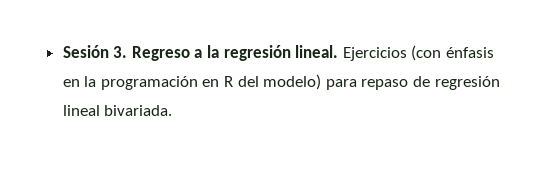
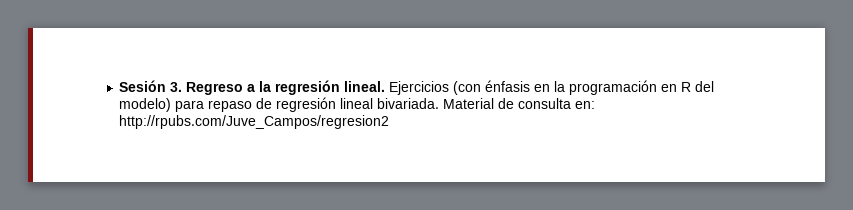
(173, 110) none -> [443,98,596,109] [119,115,390,129] Material de consulta en: http://rpubs.com/Juve_Campos/regresion2

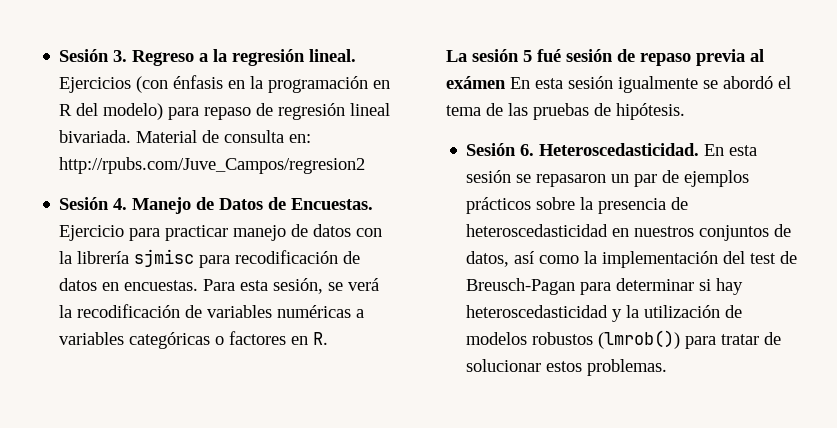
(390, 122) none -> [59,197,374,214] [59,224,383,241] [59,249,361,268] [59,278,380,294] [59,304,365,318] [59,331,329,349] [446,49,764,66] [446,76,791,93] [446,103,685,120] [466,143,758,156] [466,170,750,187] [466,197,689,214] [466,224,792,241] [466,251,798,268] [466,278,744,295] [466,305,743,322] [466,330,782,349] [466,359,668,376] // Sesión 4. Manejo de Datos de Encuestas. Ejercicio para practicar manejo de datos con la librería sjmisc para recodificación de datos en encuestas. Para esta sesión, se verá la recodificación de variables numéricas a variables categóricas o factores en R. // La sesión 5 fué sesión de repaso previa al exámen En esta sesión igualmente se abordó el tema de las pruebas de hipótesis. // Sesión 6. Heteroscedasticidad. En esta sesión se repasaron un par de ejemplos prácticos sobre la presencia de heteroscedasticidad en nuestros conjuntos de datos, así como la implementación del test de Breusch-Pagan para determinar si hay heteroscedasticidad y la utilización de modelos robustos (lmrob()) para tratar de solucionar estos problemas.

